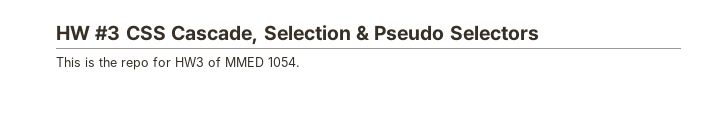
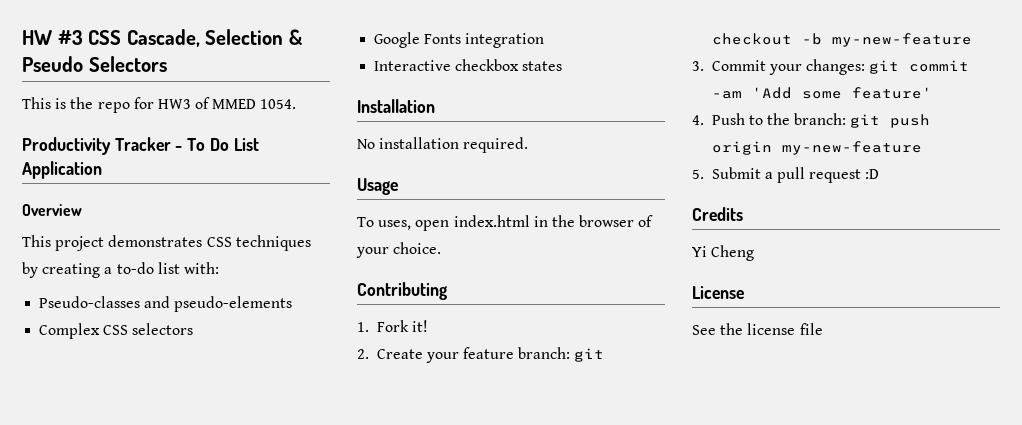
(300, 62) none -> [22,137,259,155] [22,161,102,179] [22,204,82,216] [22,235,311,251] [22,262,219,278] [39,296,293,312] [39,323,194,339] [374,32,545,48] [374,59,563,71] [357,99,435,113] [357,137,529,153] [357,178,398,195] [357,215,654,231] [356,242,442,258] [357,282,447,300] [357,320,428,332] [357,347,605,363] [711,33,972,47] [692,59,970,75] [711,87,932,99] [692,113,931,128] [711,141,922,155] [692,167,880,183] [692,207,743,221] [692,245,755,261] [692,286,744,299] [692,323,823,335] // Productivity Tracker - To Do List Application // Overview // This project demonstrates CSS techniques by creating a to-do list with: // Pseudo-classes and pseudo-elements // Complex CSS selectors // Google Fonts integration // Interactive checkbox states // Installation // No installation required. // Usage // To uses, open index.html in the browser of your choice. // Contributing // 1. Fork it! // 2. Create your feature branch: git checkout -b my-new-feature // 3. Commit your changes: git commit -am 'Add some feature' // 4. Push to the branch: git push origin my-new-feature // 5. Submit a pull request :D // Credits // Yi Cheng // License // See the license file

